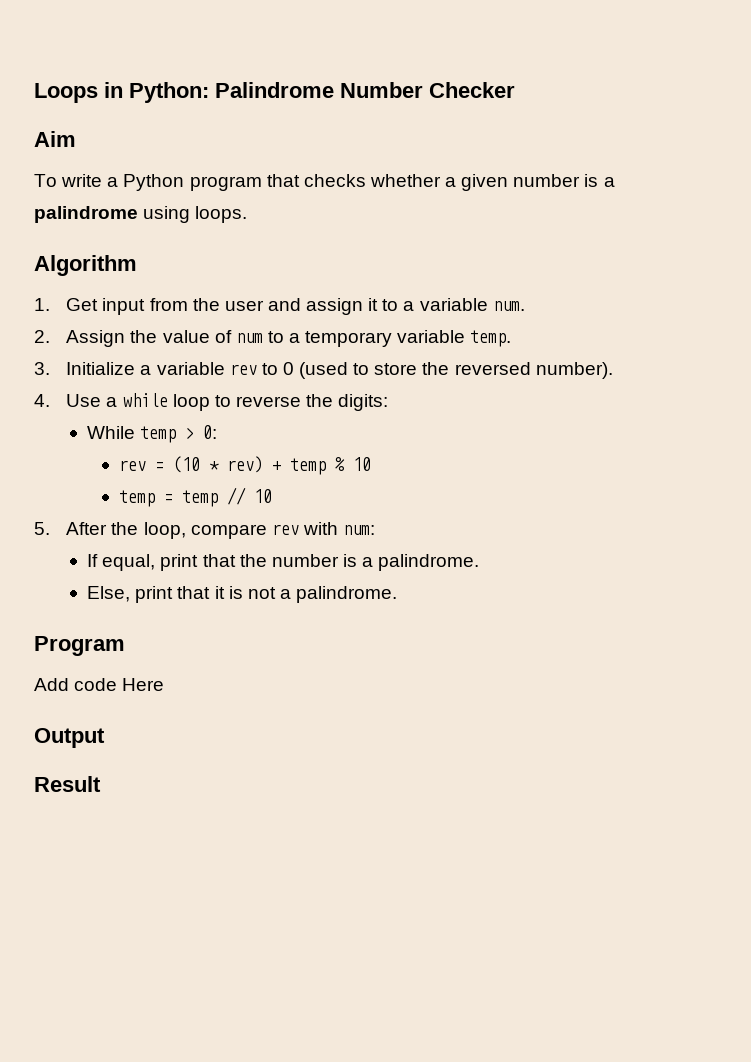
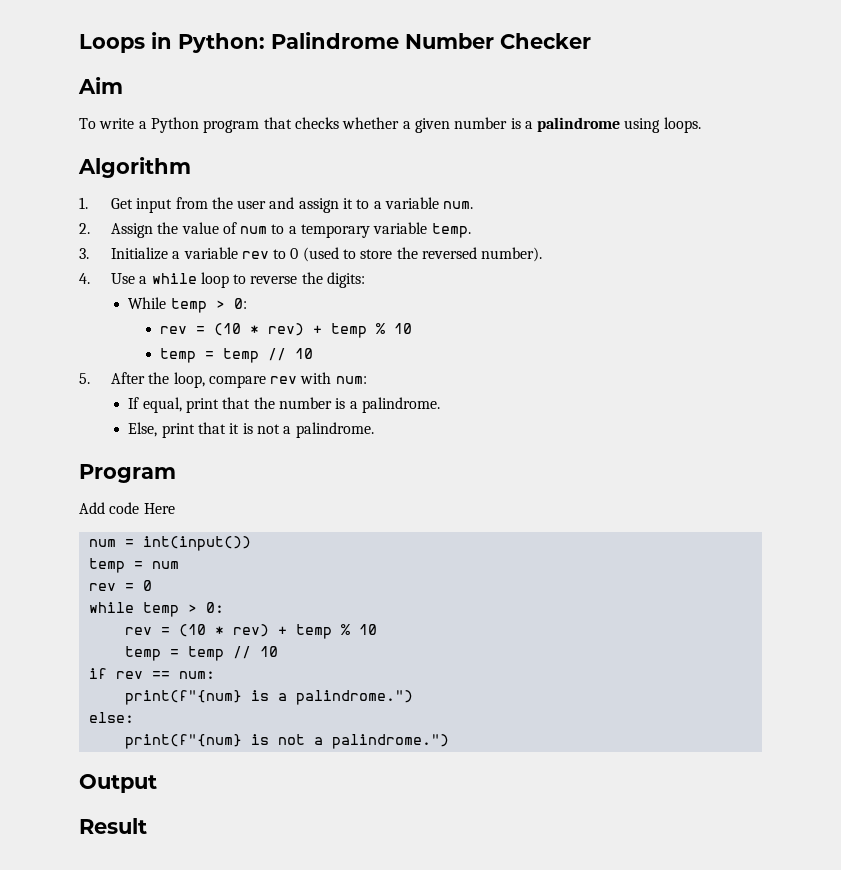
(165, 684) none -> [88,536,251,551] [88,558,179,573] [88,580,152,591] [88,602,224,617] [124,624,377,639] [124,646,278,661] [88,668,215,679] [124,690,413,705] [88,712,134,723] [124,734,449,749] // num = int(input()) // temp = num // rev = 0 // while temp > 0: // rev = (10 * rev) + temp % 10 // temp = temp // 10 // if rev == num: // print(f"{num} is a palindrome.") // else: // print(f"{num} is not a palindrome.")

